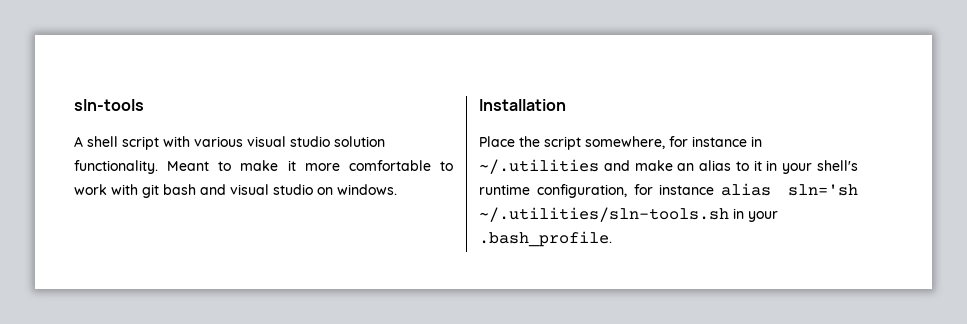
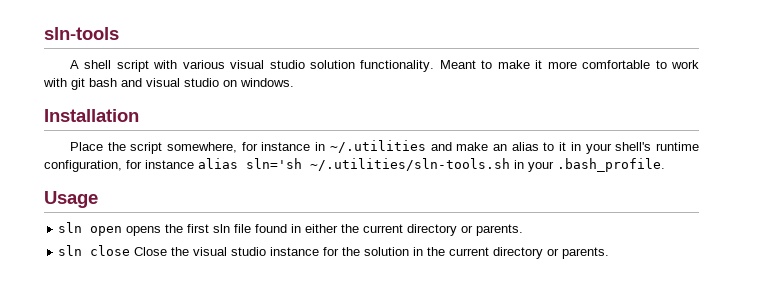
(612, 239) none -> [44,191,98,208] [58,222,524,236] [58,245,610,259] // Usage // sln open opens the first sln file found in either the current directory or parents. // sln close Close the visual studio instance for the solution in the current directory or parents.

